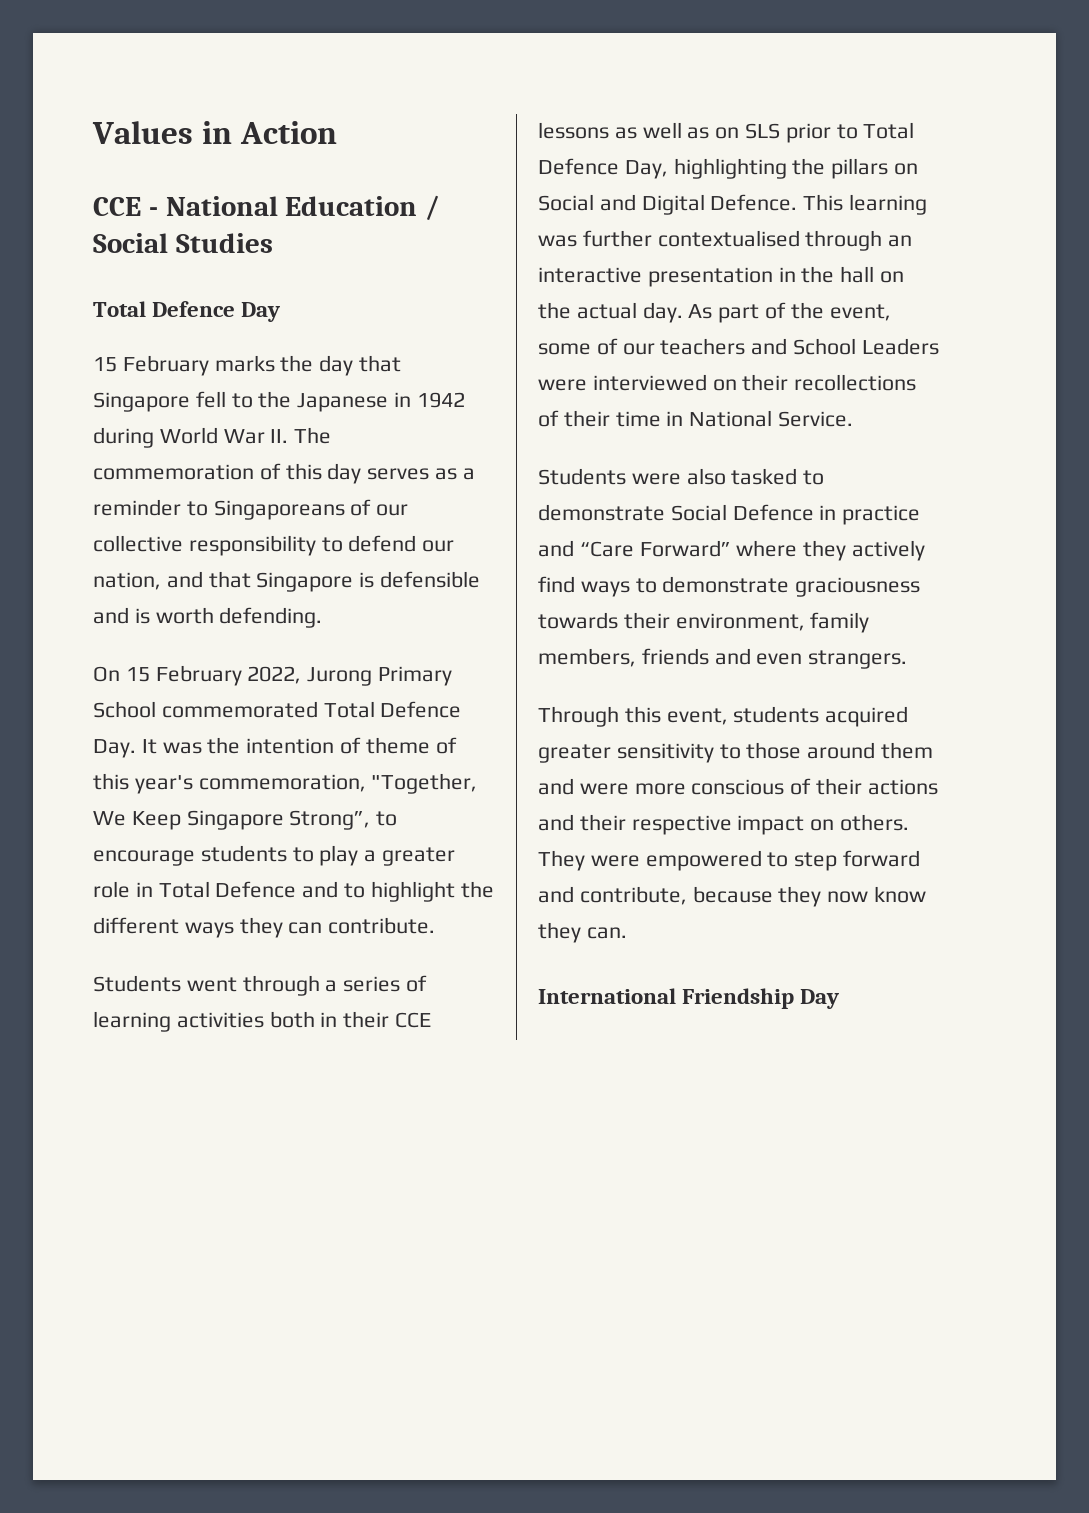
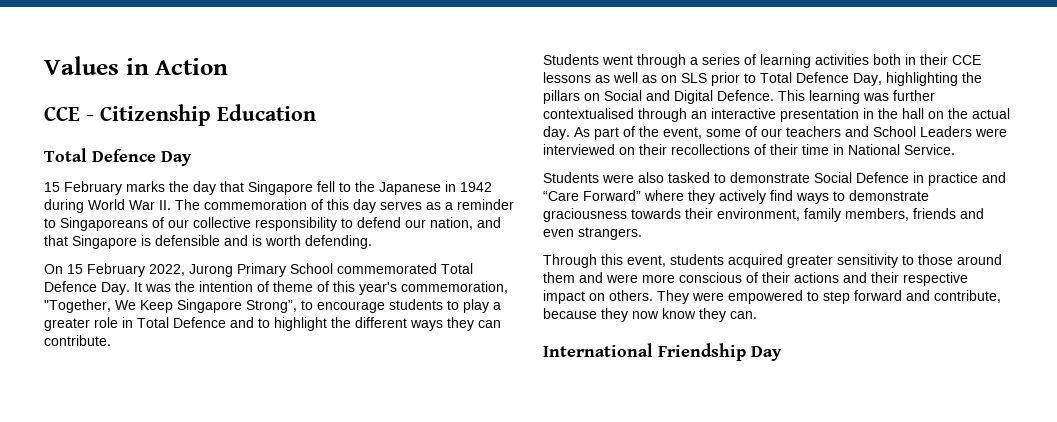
[165,196,278,216] National -> [100,104,211,126] Citizenship
[425,195,441,221] [93,233,273,253] / Social Studies -> (316, 112) none

